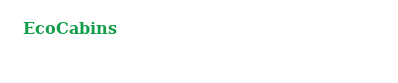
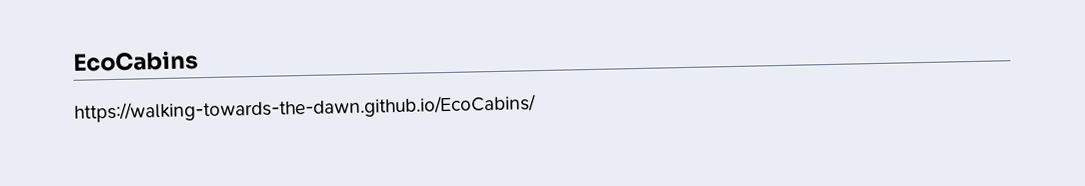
(117, 28) none -> [74,94,536,123] // https://walking-towards-the-dawn.github.io/EcoCabins/

